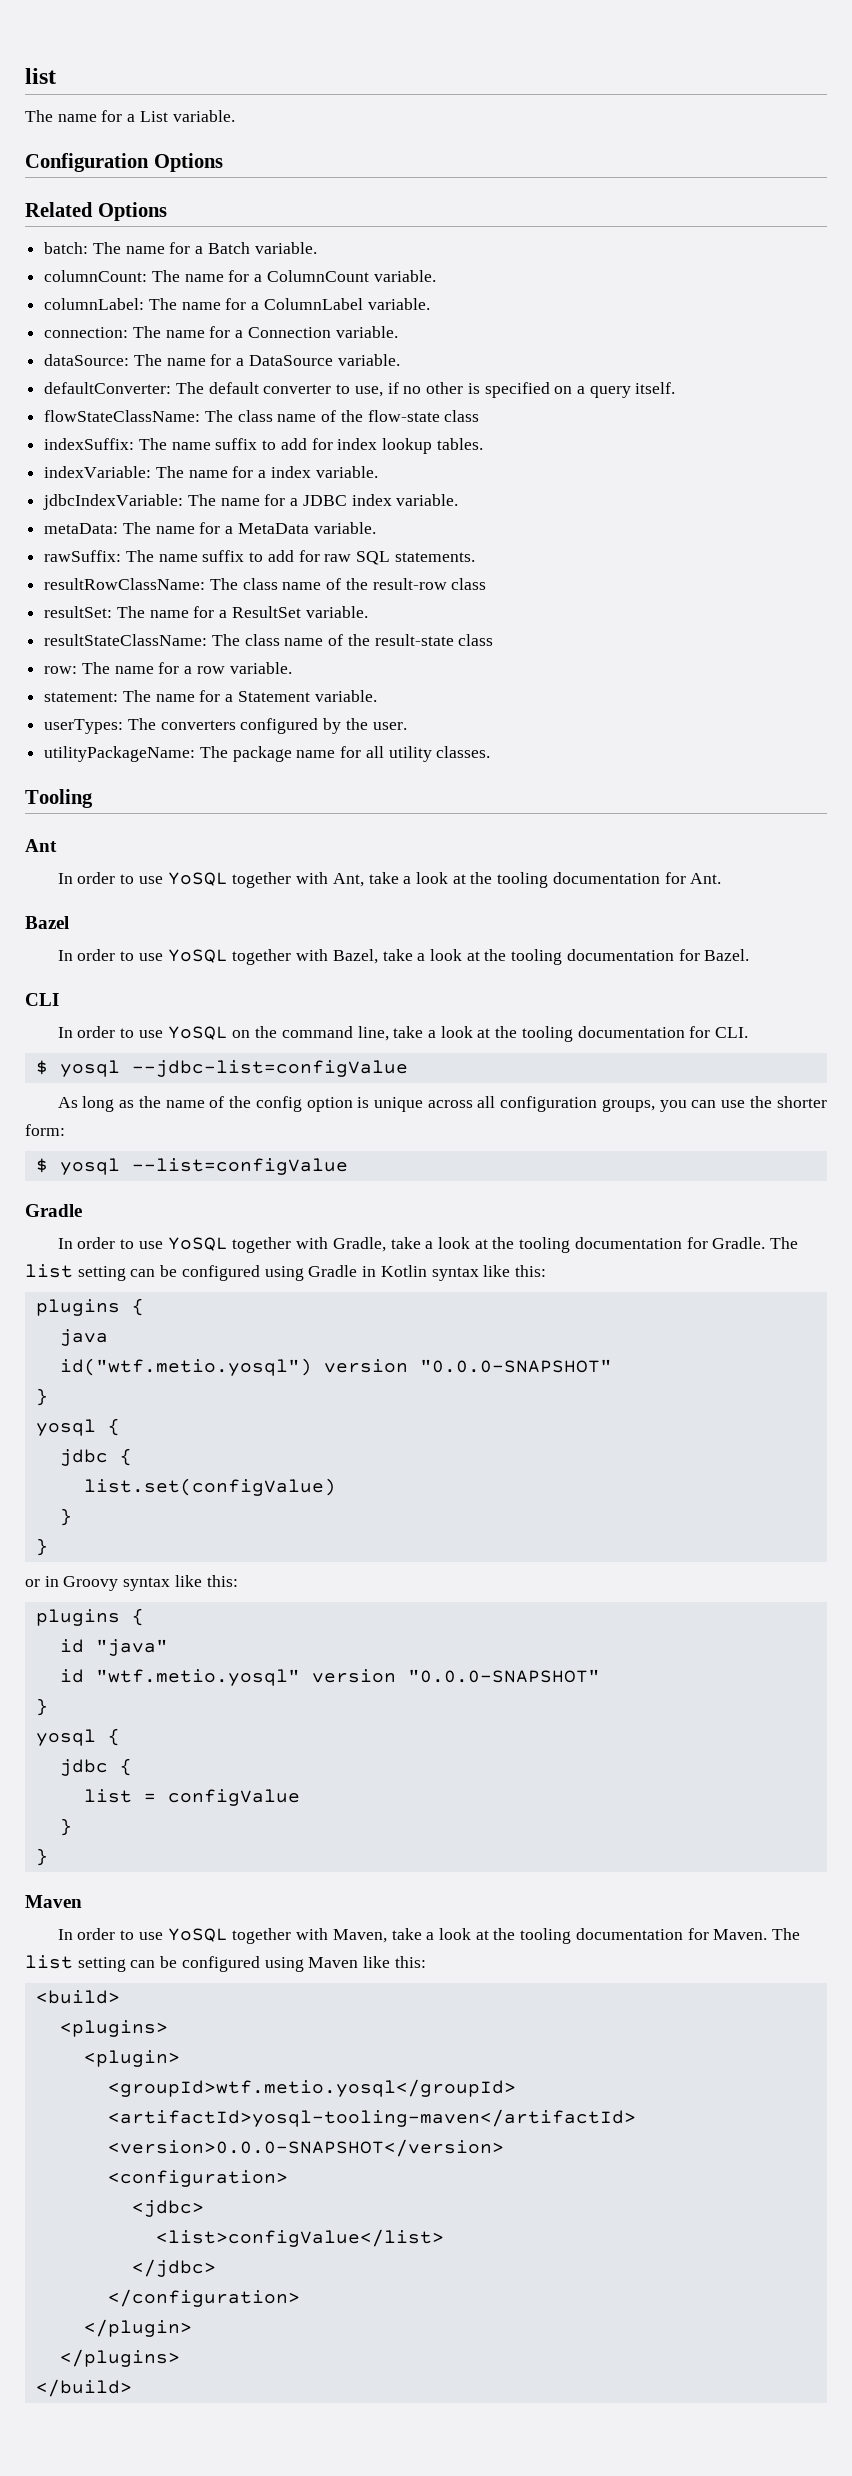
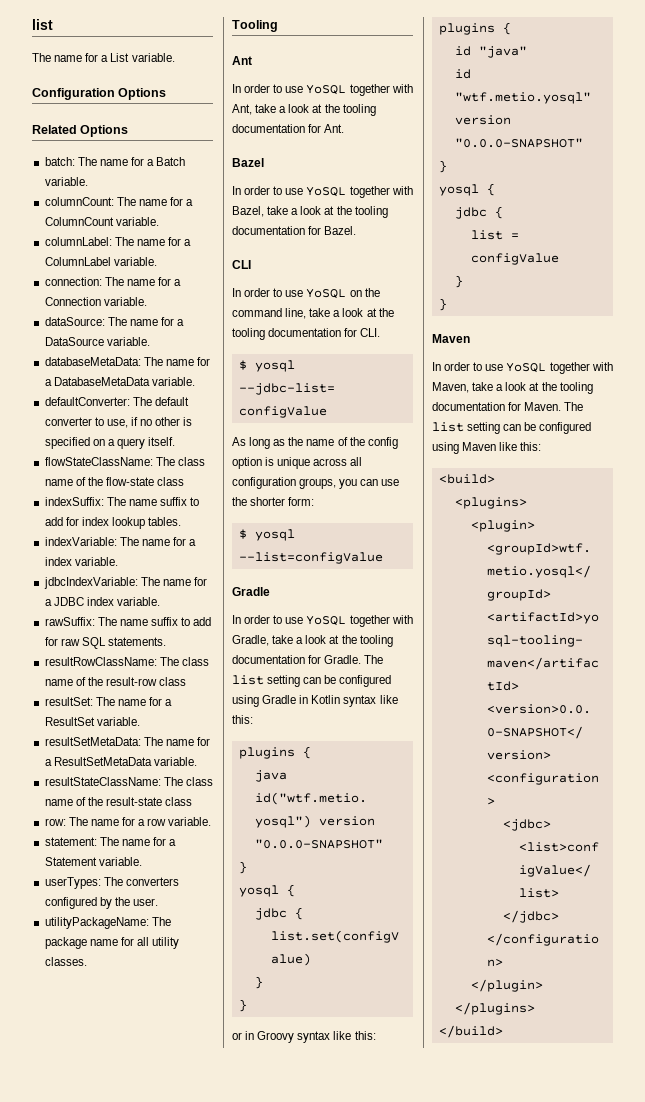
(400, 360) none -> [44,357,210,366] [44,377,195,386] // databaseMetaData: The name for a DatabaseMetaData variable.
[44,522,376,534] // metaData: The name for a MetaData variable. -> (160, 601) none
(368, 612) none -> [44,737,210,746] [44,757,197,766] // resultSetMetaData: The name for a ResultSetMetaData variable.

